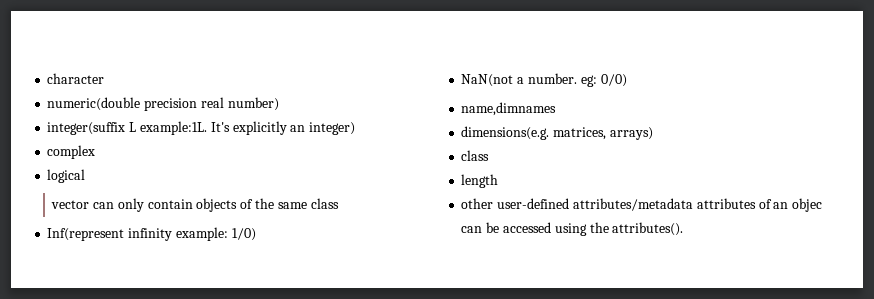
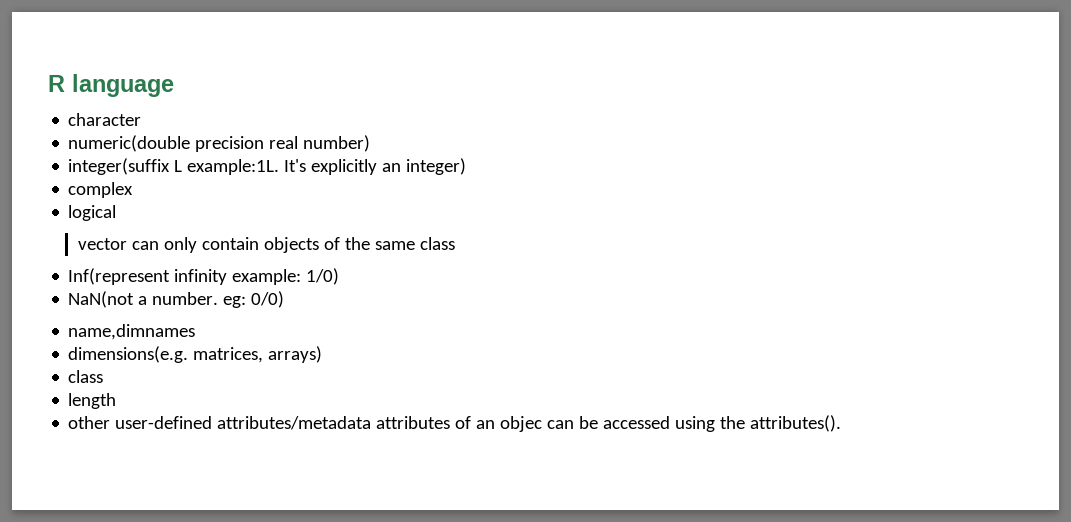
(47, 78) none -> [48,74,174,97] R language //

